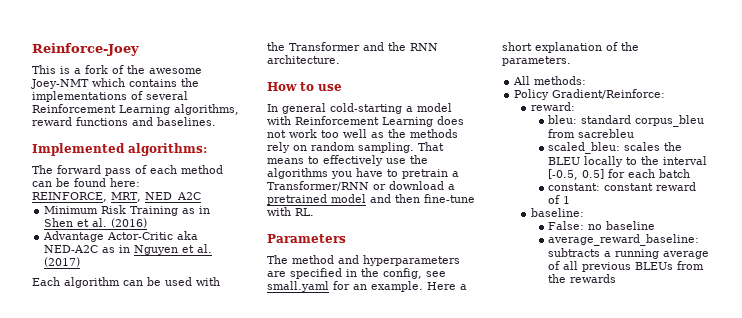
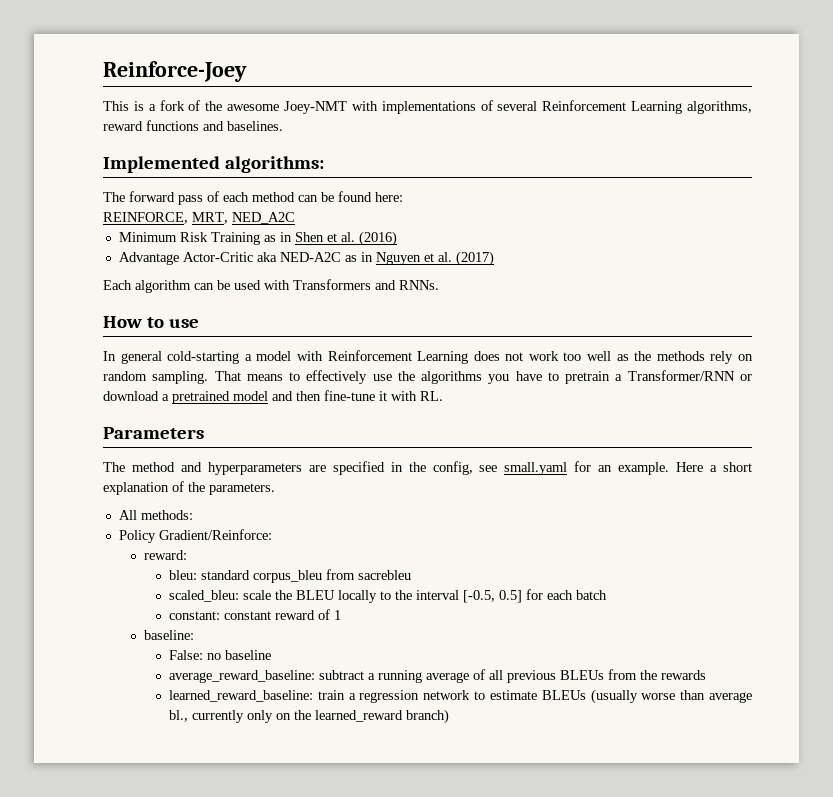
[92,78,199,87] which contains the -> [351,101,378,111] with
[267,42,438,51] [267,55,340,64] the Transformer and the RNN architecture. -> [293,279,439,290] Transformers and RNNs.
(475, 198) none -> [379,391,387,401] it
[624,142,661,151] scales -> [242,590,271,600] scale
[548,248,601,257] subtracts -> [318,670,364,680] subtract
(617, 278) none -> [168,689,752,704] [168,709,449,724] // learned_reward_baseline: train a regression network to estimate BLEUs (usually worse than average bl., currently only on the learned_reward branch)

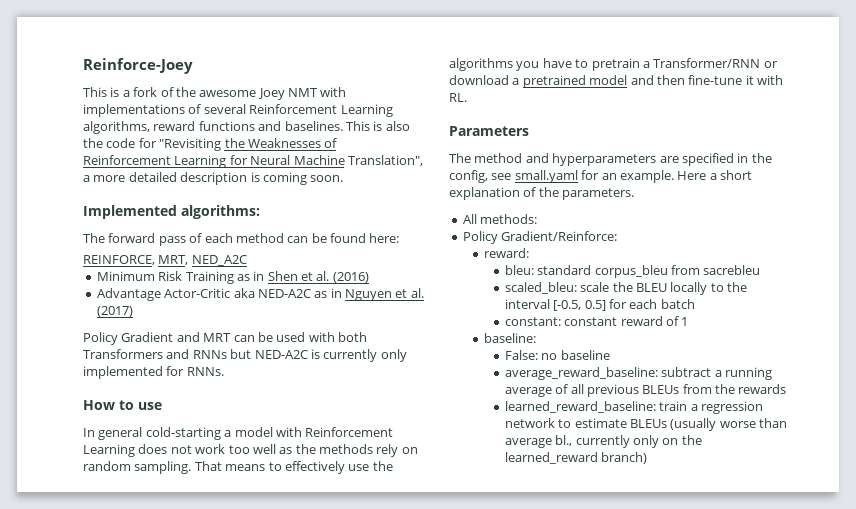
[284,101,347,114] Joey-NMT -> [257,88,318,100] Joey NMT
(283, 126) none -> [345,121,410,131] [83,138,338,151] [83,155,423,168] [83,172,344,185] This is also the code for "Revisiting the Weaknesses of Reinforcement Learning for Neural Machine Translation", a more detailed description is coming soon.
[103,280,191,293] Each algorithm -> [83,332,232,345] Policy Gradient and MRT
(290, 285) none -> [338,332,367,342] both
(396, 285) none -> [192,349,407,362] [83,366,185,379] RNNs but NED-A2C is currently only implemented for

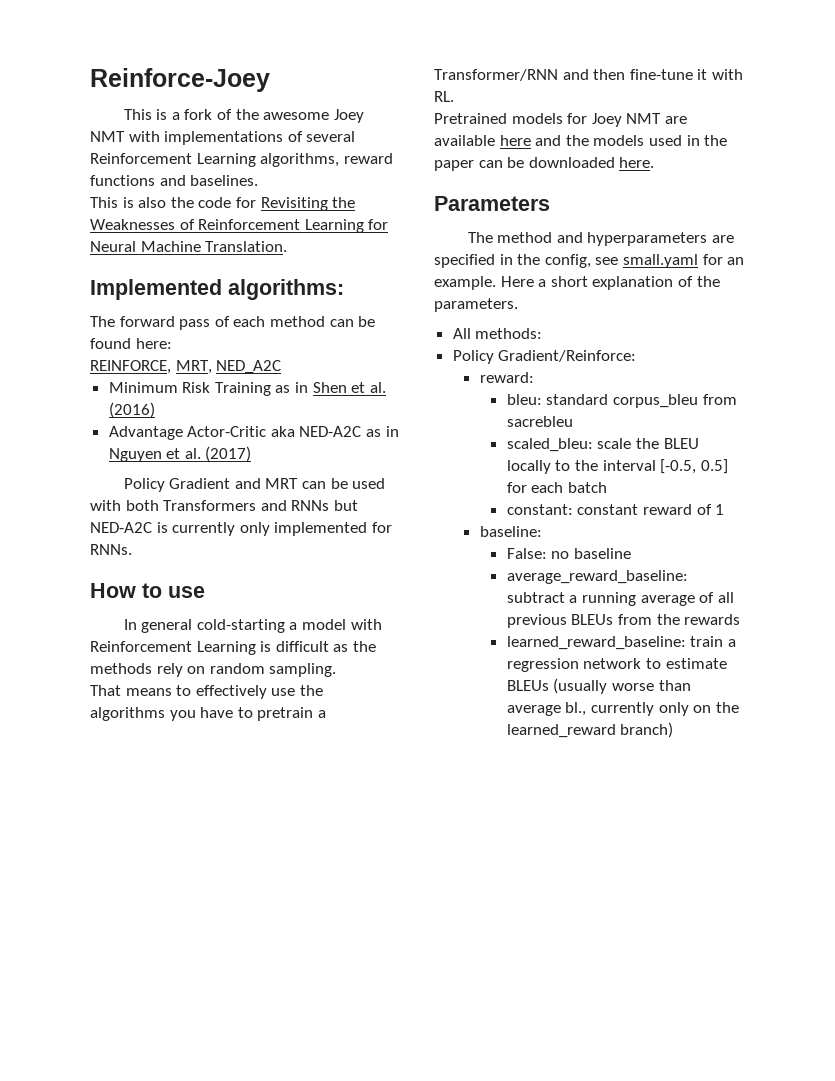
(343, 126) none -> (259, 180) //
[159,138,222,151] "Revisiting -> [260,197,328,211] Revisiting
[347,155,423,166] [83,172,344,185] Translation", a more detailed description is coming soon. -> [205,241,288,252] Translation.
[138,444,276,454] does not work too well -> [260,641,329,652] is difficult
(192, 467) none -> (337, 670) //
[763,61,778,68] [449,75,628,88] or download a pretrained model -> (558, 75) none
(467, 97) none -> [434,113,687,127] [434,135,728,146] [434,157,655,171] // Pretrained models for Joey NMT are available here and the models used in the paper can be downloaded here.

